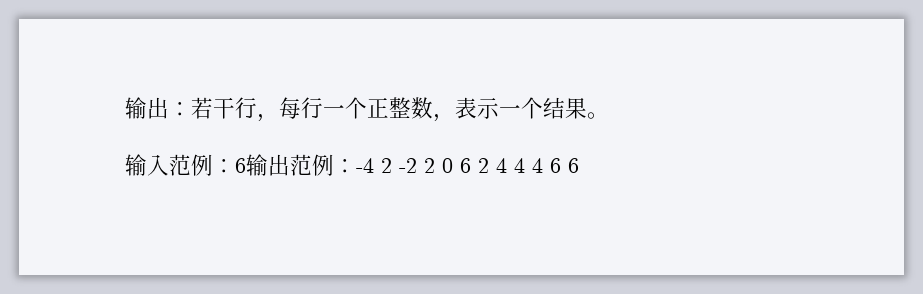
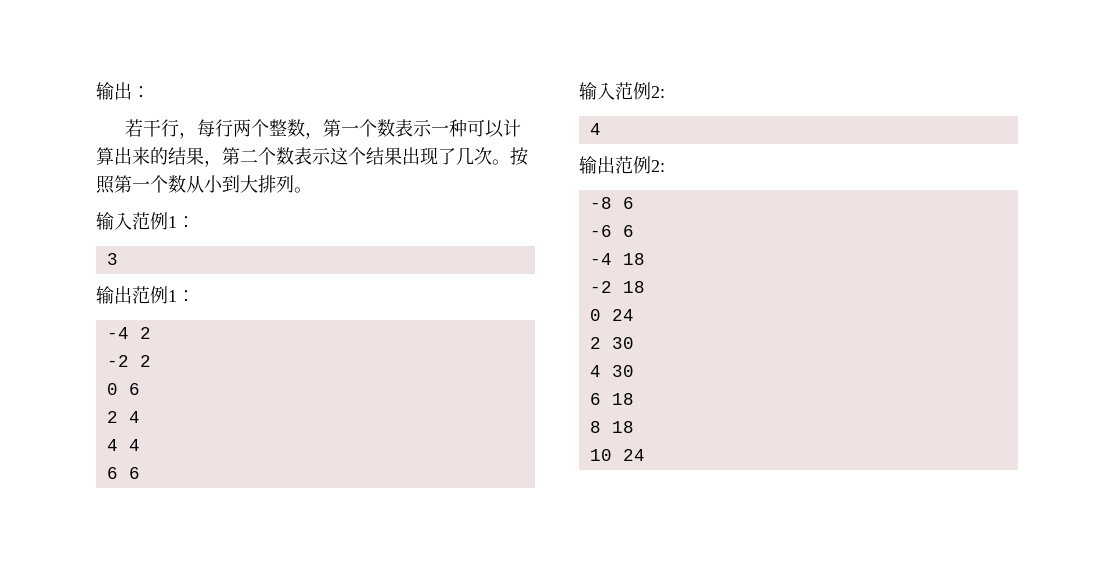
(191, 109) none -> (150, 92) //
[323,97,587,122] 一个正整数，表示一个结果 -> [232,119,521,139] [96,147,528,167] [96,175,294,194] 两个整数，第一个数表示一种可以计算出来的结果，第二个数表示这个结果出现了几次。按照第一个数从小到大排列
[213,154,356,176] ：6输出范例： -> [168,216,195,228] [106,253,118,265] [96,286,195,304] 1： // 3 // 输出范例1： //
(392, 165) none -> (151, 333) //
(435, 165) none -> (151, 361) //
(471, 165) none -> (140, 389) //
[514,158,543,173] 4 4 -> [106,439,140,451] // 4 4 //
(579, 165) none -> [579,82,665,100] [589,123,601,135] [579,156,665,174] [589,197,634,209] [589,225,634,237] [589,253,645,265] [589,281,645,293] [589,309,634,321] [589,337,634,349] [589,365,634,377] [589,393,634,405] [589,421,634,433] [589,449,645,461] // 输入范例2: // 4 // 输出范例2: // -8 6 // -6 6 // -4 18 // -2 18 // 0 24 // 2 30 // 4 30 // 6 18 // 8 18 // 10 24

